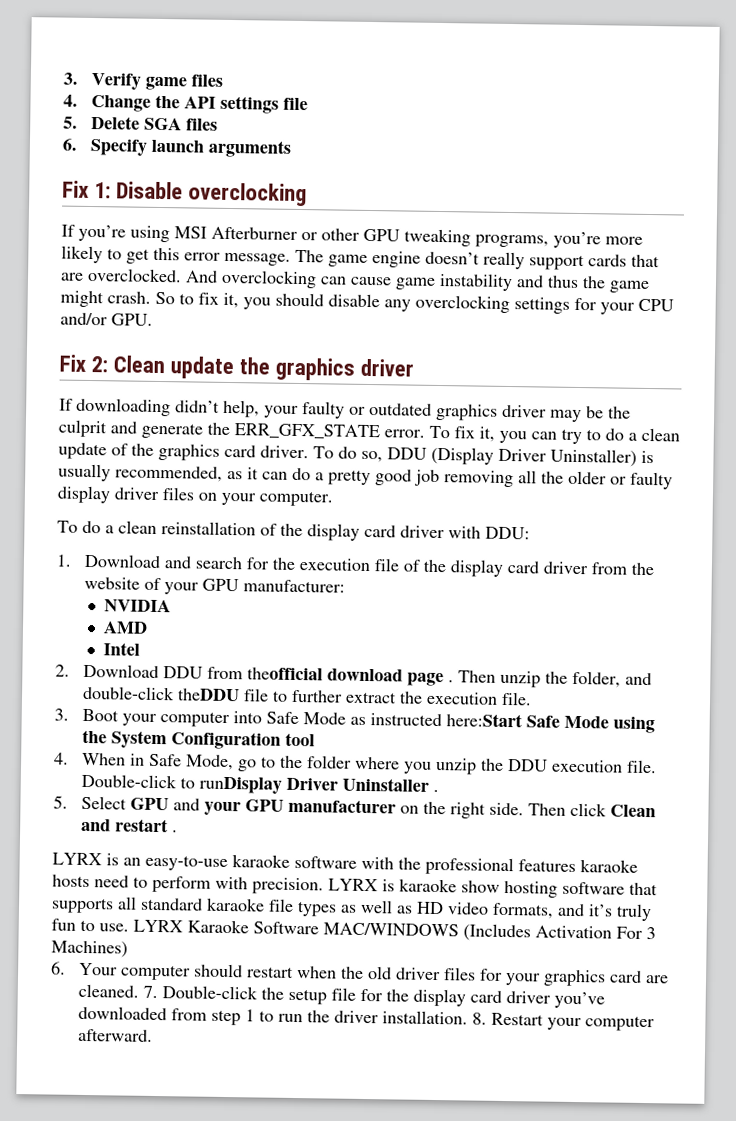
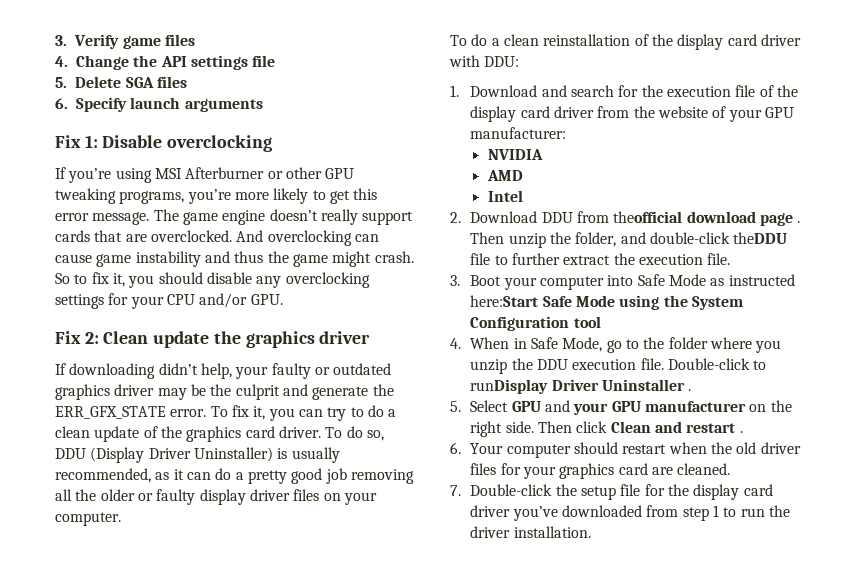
[52,852,638,876] [52,874,658,898] [51,896,652,922] [51,918,656,942] [51,940,128,958] // LYRX is an easy-to-use karaoke software with the professional features karaoke hosts need to perform with precision. LYRX is karaoke show hosting software that supports all standard karaoke file types as well as HD video formats, and it’s truly fun to use. LYRX Karaoke Software MAC/WINDOWS (Includes Activation For 3 Machines) -> (743, 432) none
(139, 990) none -> (731, 469) //
[471,1012,655,1032] [77,1028,153,1042] 8. Restart your computer afterward. -> (591, 532) none

